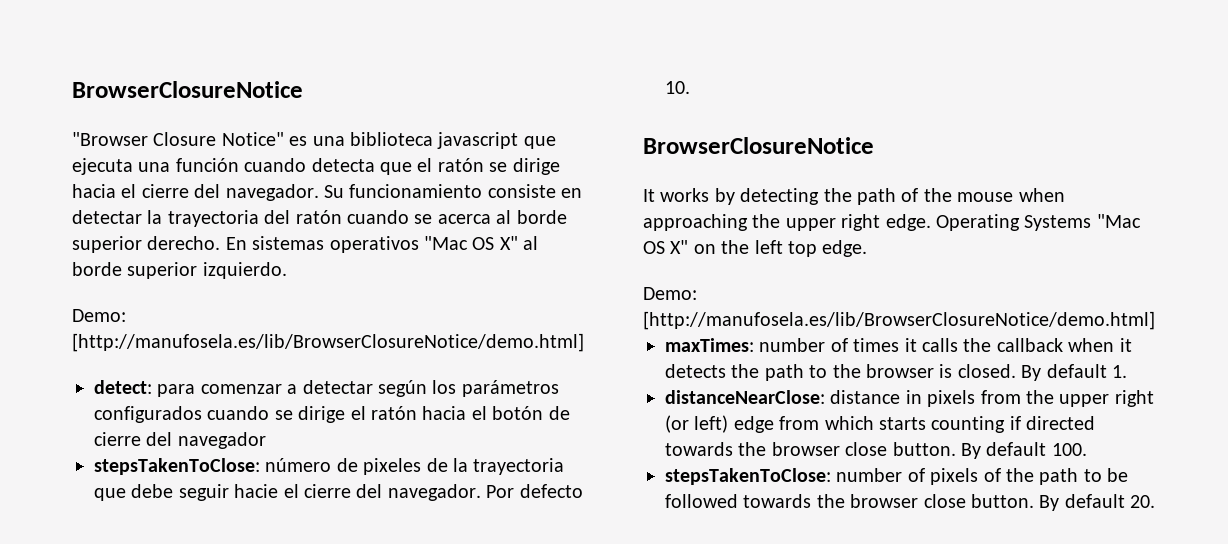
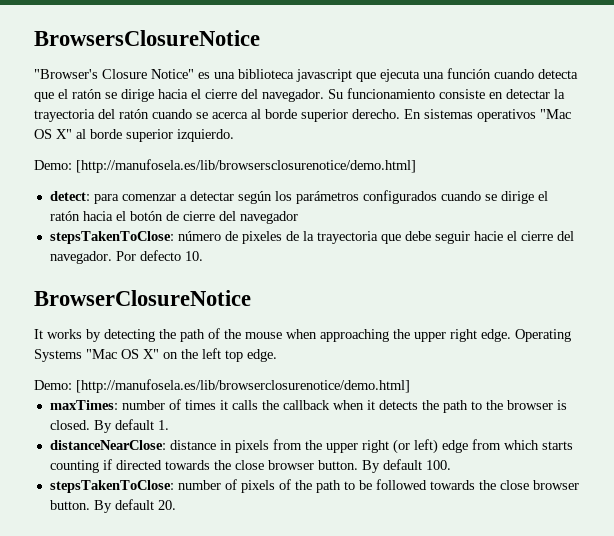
[72,81,303,98] [72,132,148,146] BrowserClosureNotice // "Browser -> [34,30,260,46] [34,69,98,79] BrowsersClosureNotice // "Browser's
[72,333,584,352] [http://manufosela.es/lib/BrowserClosureNotice/demo.html] -> [76,159,416,173] [http://manufosela.es/lib/browsersclosurenotice/demo.html]
[643,311,1155,330] [http://manufosela.es/lib/BrowserClosureNotice/demo.html] -> [76,379,410,393] [http://manufosela.es/lib/browserclosurenotice/demo.html]
[771,442,888,456] browser close -> [234,460,314,470] close browser
[850,494,966,508] browser close -> [499,480,579,490] close browser

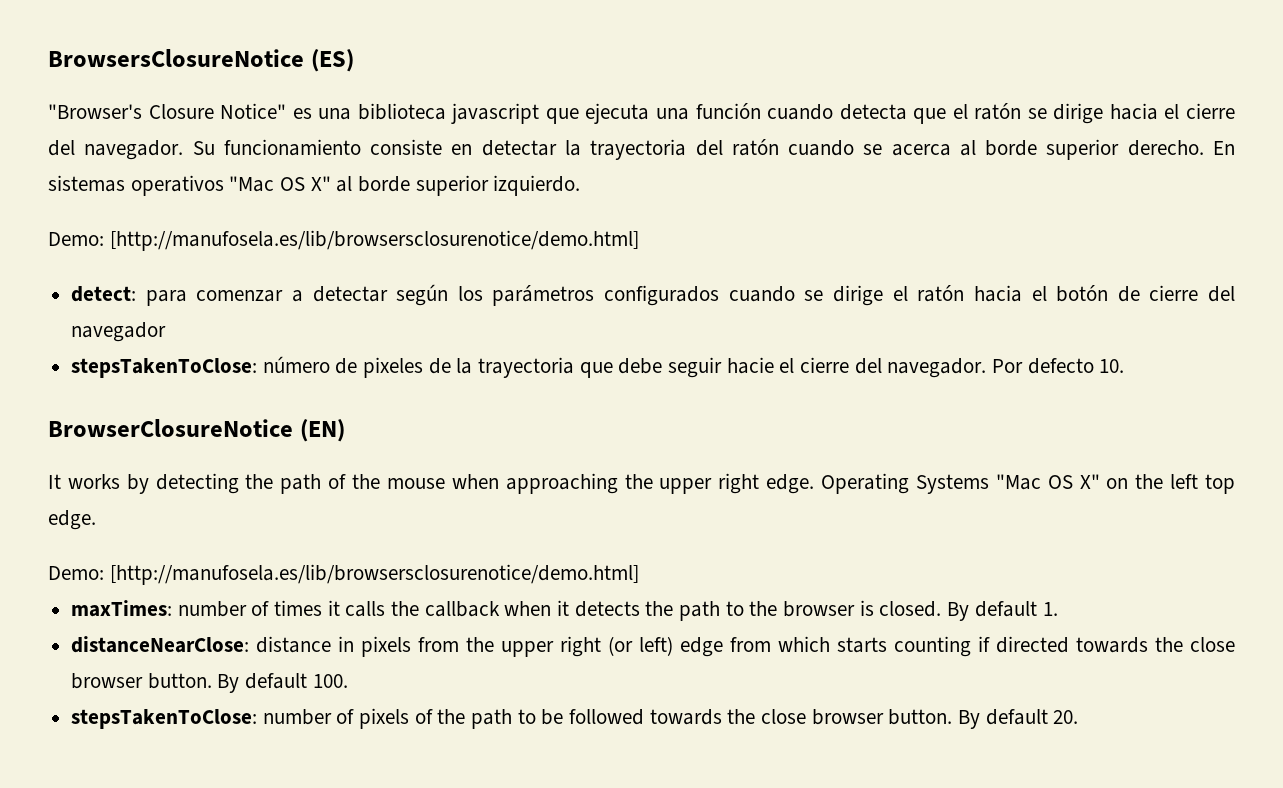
(260, 38) none -> [310,49,354,72] (ES)
(251, 298) none -> [299,419,345,442] (EN)
[76,379,410,393] [http://manufosela.es/lib/browserclosurenotice/demo.html] -> [109,564,639,585] [http://manufosela.es/lib/browsersclosurenotice/demo.html]

